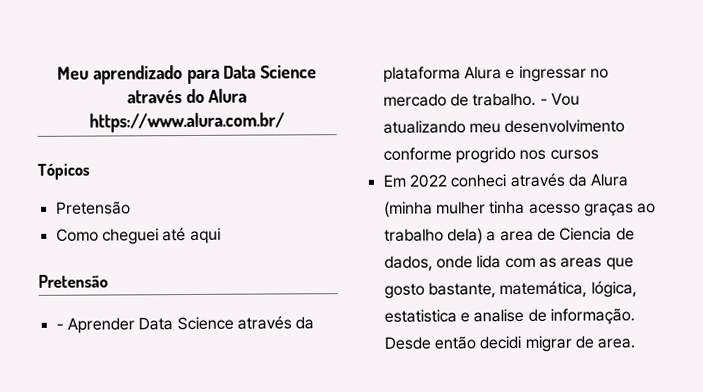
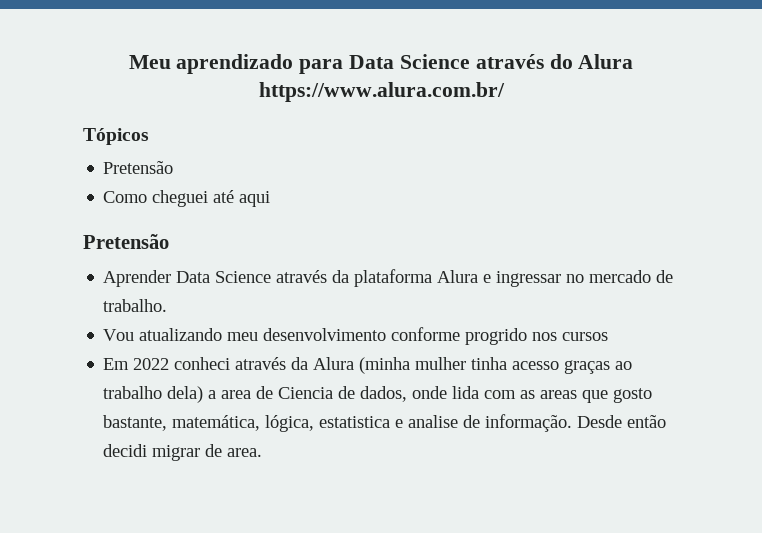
[55,323,64,330] - -> (169, 241) none
[539,98,548,105] - -> (168, 305) //

